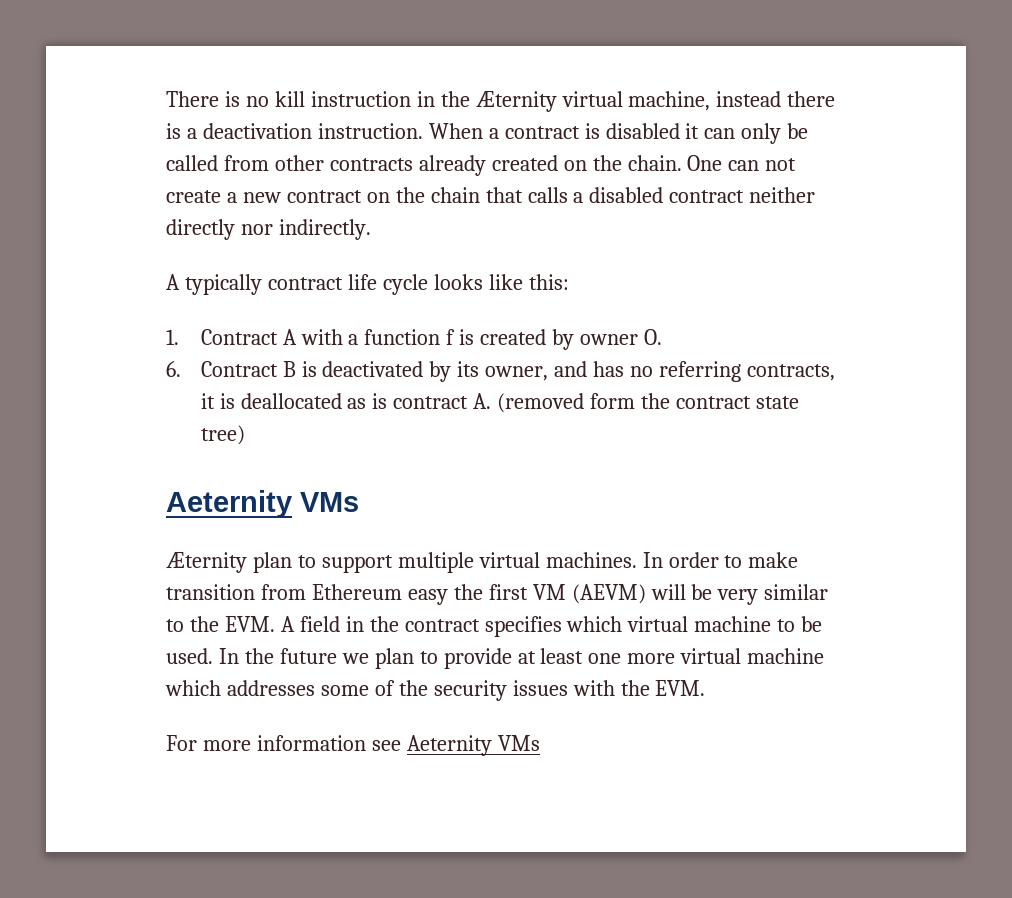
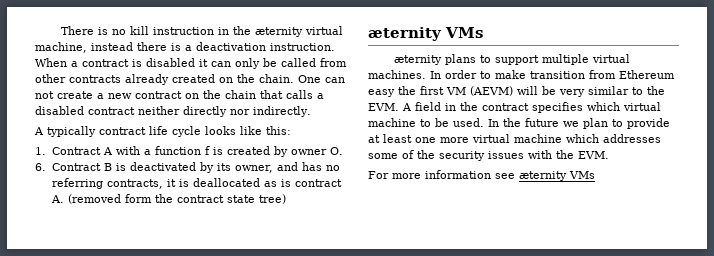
[475,91,557,112] Æternity -> [254,27,303,37] æternity
[166,490,292,518] Aeternity -> [368,27,442,41] æternity
[166,552,292,573] Æternity plan -> [393,54,476,65] æternity plans
[406,735,492,756] Aeternity -> [519,171,567,181] æternity

